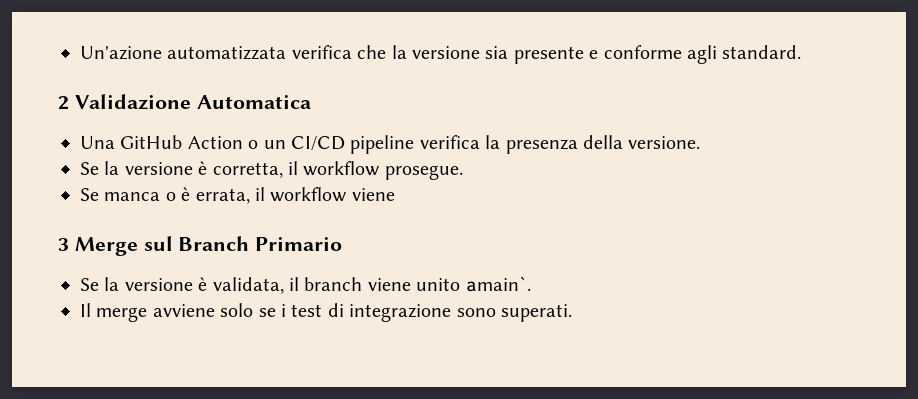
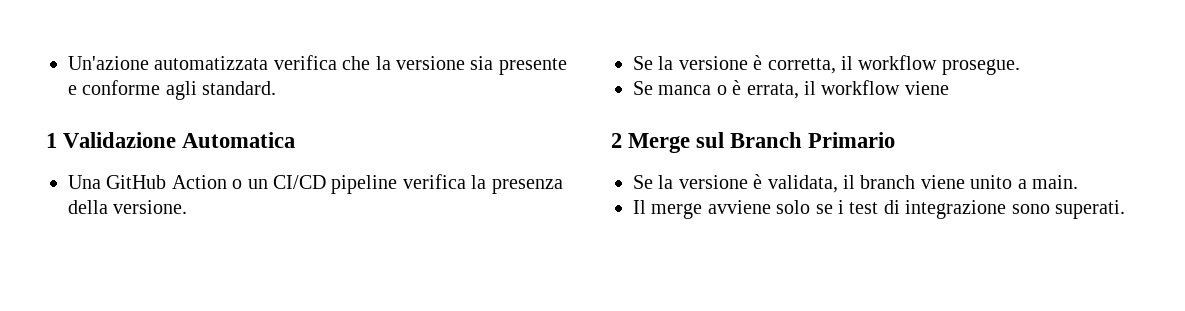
[58,96,69,110] 2 -> [46,133,57,148] 1
[58,238,69,251] 3 -> [611,133,622,148] 2
[465,276,531,292] amain`. -> [1017,175,1078,189] a main.

